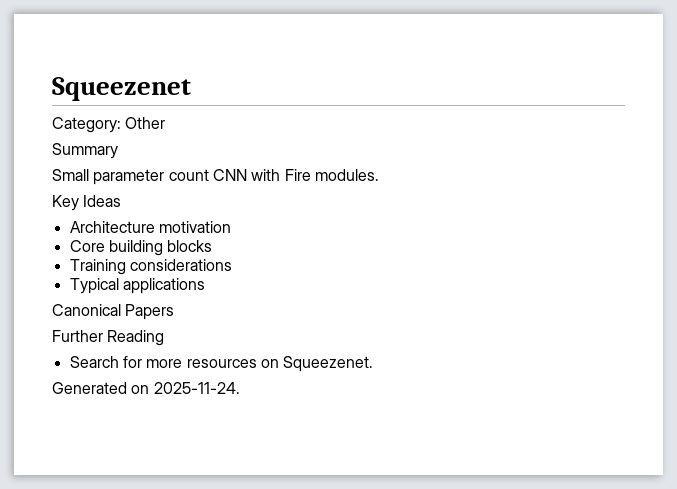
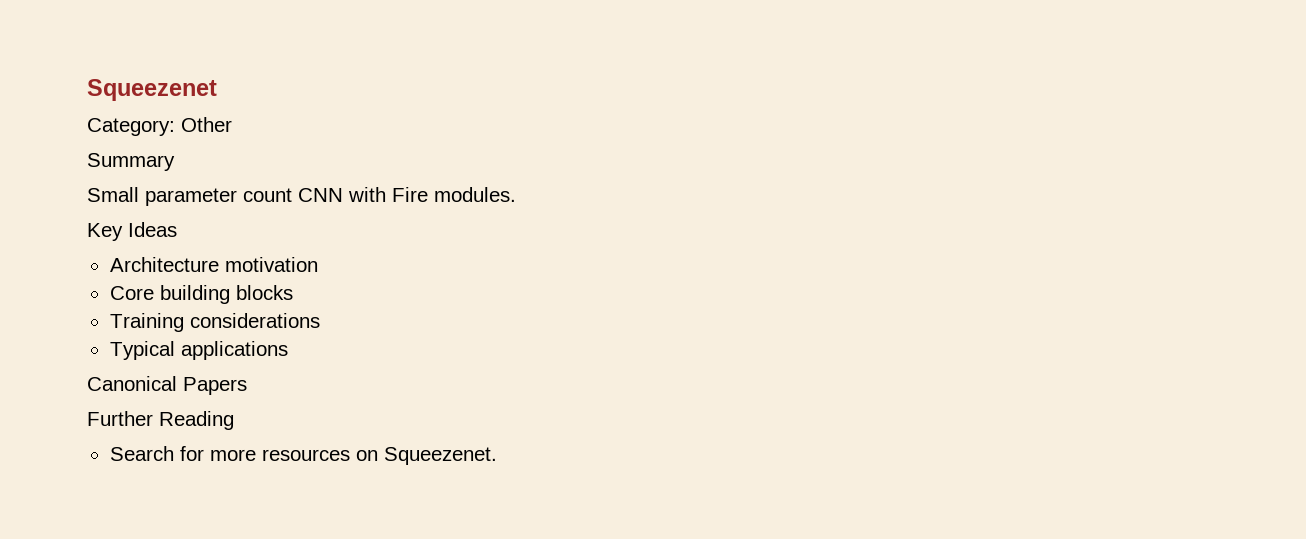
[52,382,240,394] // Generated on 2025-11-24. -> (497, 456) none

